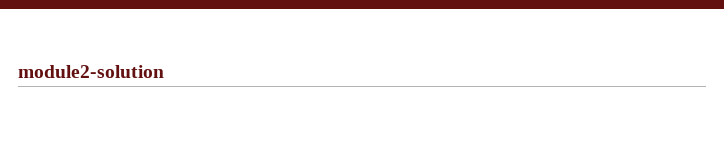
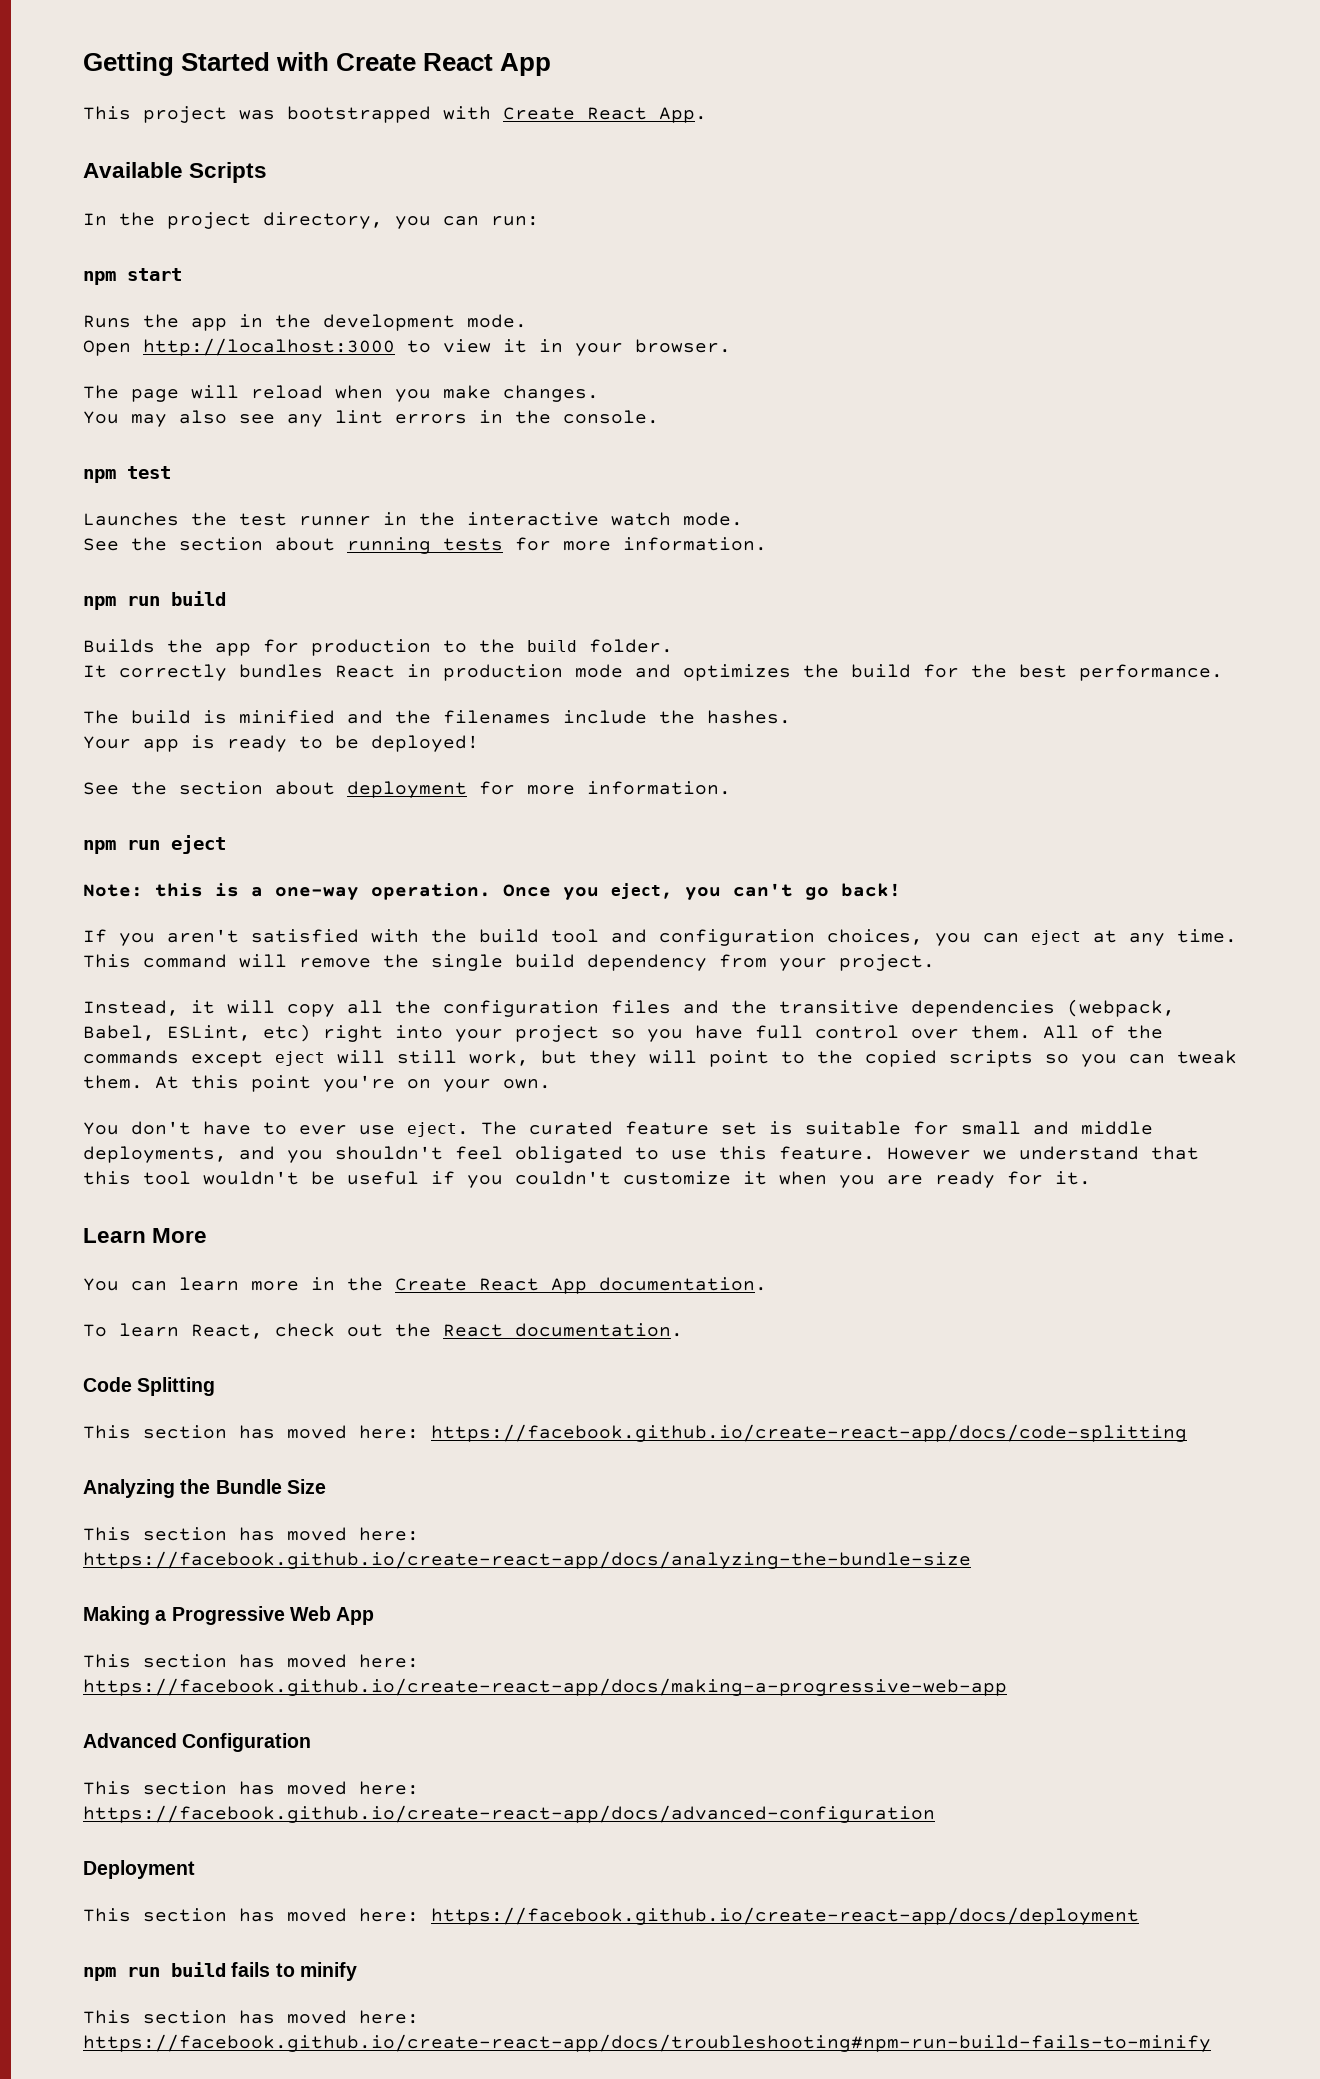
[18,65,164,78] module2-solution -> [83,52,552,76] [83,106,707,123] [83,162,268,183] [83,212,539,229] [83,268,182,285] [83,314,527,331] [83,338,731,356] [83,385,599,402] [83,410,659,427] [83,466,171,483] [83,512,743,526] [83,537,767,554] [83,591,226,610] [83,639,673,656] [83,664,1223,681] [83,710,791,724] [83,735,479,752] [83,781,731,798] [83,835,226,854] [83,883,901,900] [83,929,1237,946] [83,954,935,971] [83,999,1175,1017] [83,1024,1163,1042] [83,1050,1237,1067] [83,1075,551,1092] [83,1121,1153,1137] [83,1146,1199,1163] [83,1171,1091,1188] [83,1228,208,1243] [83,1277,767,1294] [83,1323,683,1339] [83,1377,216,1396] [83,1424,1187,1442] [83,1479,326,1498] [83,1527,419,1541] [83,1551,971,1569] [83,1606,375,1625] [83,1654,419,1668] [83,1678,1007,1696] [83,1733,312,1752] [83,1781,419,1795] [83,1805,935,1823] [83,1860,195,1879] [83,1907,1139,1925] [83,1962,357,1981] [83,2010,419,2024] [83,2034,1211,2052] Getting Started with Create React App // This project was bootstrapped with Create React App. // Available Scripts // In the project directory, you can run: // npm start // Runs the app in the development mode. // Open http://localhost:3000 to view it in your browser. // The page will reload when you make changes. // You may also see any lint errors in the console. // npm test // Launches the test runner in the interactive watch mode. // See the section about running tests for more information. // npm run build // Builds the app for production to the build folder. // It correctly bundles React in production mode and optimizes the build for the best performance. // The build is minified and the filenames include the hashes. // Your app is ready to be deployed! // See the section about deployment for more information. // npm run eject // Note: this is a one-way operation. Once you eject, you can't go back! // If you aren't satisfied with the build tool and configuration choices, you can eject at any time. This command will remove the single build dependency from your project. // Instead, it will copy all the configuration files and the transitive dependencies (webpack, Babel, ESLint, etc) right into your project so you have full control over them. All of the commands except eject will still work, but they will point to the copied scripts so you can tweak them. At this point you're on your own. // You don't have to ever use eject. The curated feature set is suitable for small and middle deployments, and you shouldn't feel obligated to use this feature. However we understand that this tool wouldn't be useful if you couldn't customize it when you are ready for it. // Learn More // You can learn more in the Create React App documentation. // To learn React, check out the React documentation. // Code Splitting // This section has moved here: https://facebook.github.io/create-react-app/docs/code-splitting // Analyzing the Bundle Size // This section has moved here: https://facebook.github.io/create-react-app/docs/analyzing-the-bundle-size // Making a Progressive Web App // This section has moved here: https://facebook.github.io/create-react-app/docs/making-a-progressive-web-app // Advanced Configuration // This section has moved here: https://facebook.github.io/create-react-app/docs/advanced-configuration // Deployment // This section has moved here: https://facebook.github.io/create-react-app/docs/deployment // npm run build fails to minify // This section has moved here: https://facebook.github.io/create-react-app/docs/troubleshooting#npm-run-build-fails-to-minify

